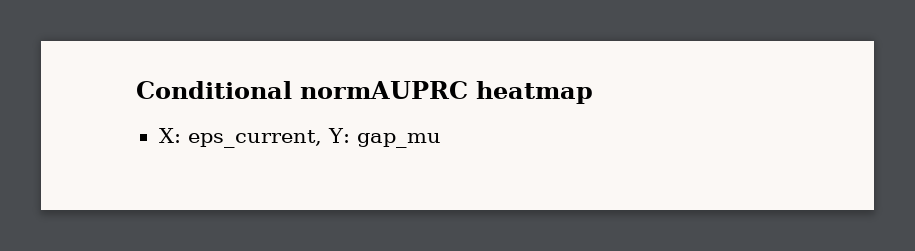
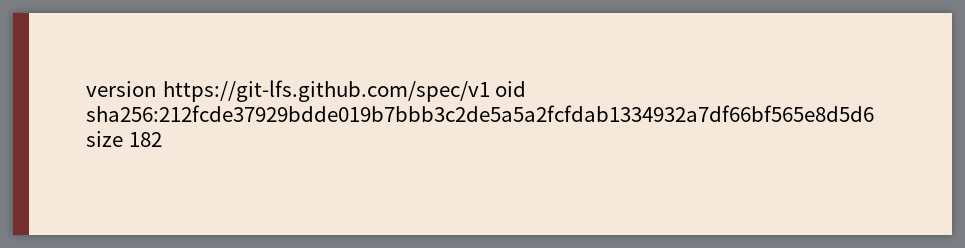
[136,81,593,104] [158,128,441,148] Conditional normAUPRC heatmap // X: eps_current, Y: gap_mu -> [86,80,527,102] [86,105,874,122] [86,131,162,147] version https://git-lfs.github.com/spec/v1 oid sha256:212fcde37929bdde019b7bbb3c2de5a5a2fcfdab1334932a7df66bf565e8d5d6 size 182

